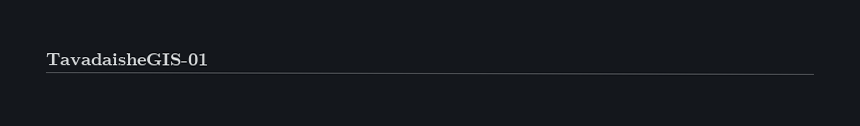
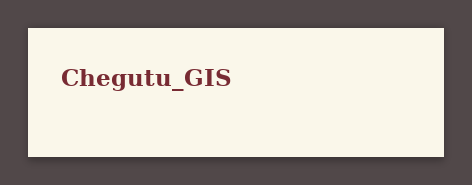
[45,53,209,67] TavadaisheGIS-01 -> [61,69,232,91] Chegutu_GIS

